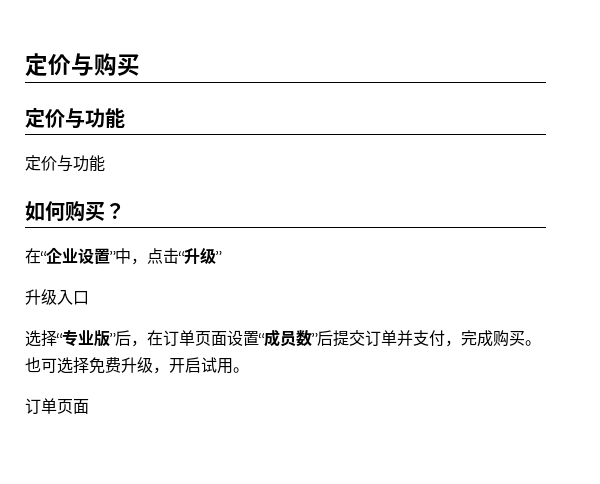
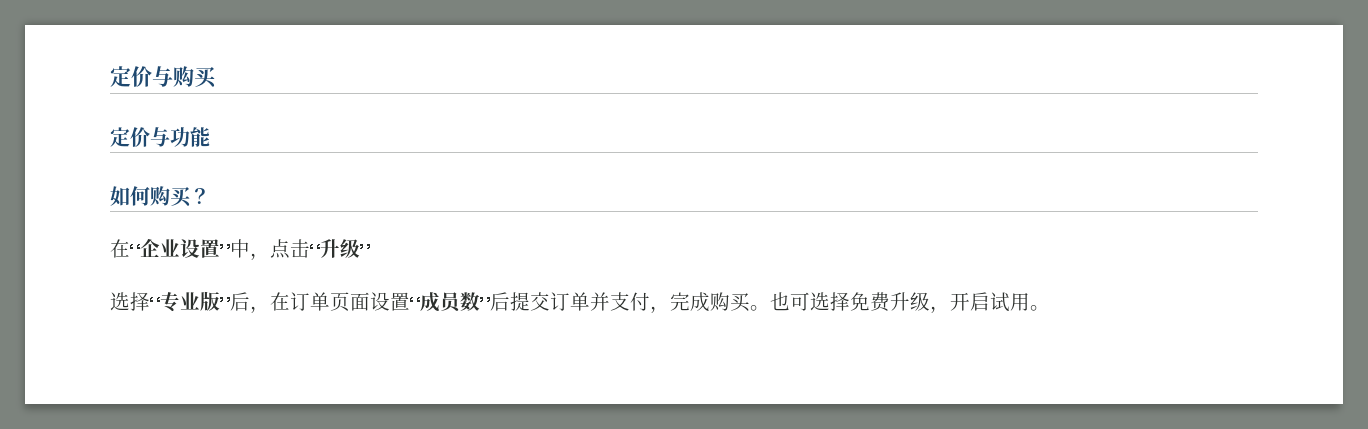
[25,155,105,172] // 定价与功能 -> (210, 137) none
[25,289,89,305] // 升级入口 -> (370, 250) none
[25,398,89,414] // 订单页面 -> (1050, 308) none

